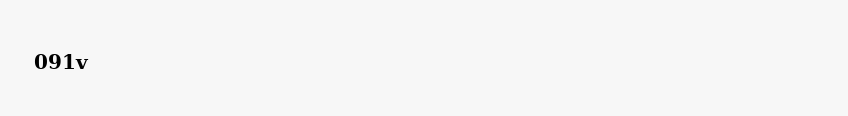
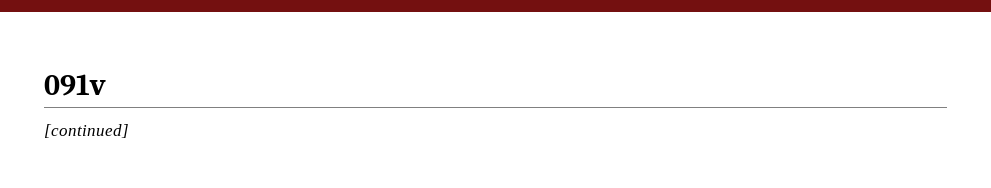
(89, 61) none -> [44,124,129,138] // [continued]

